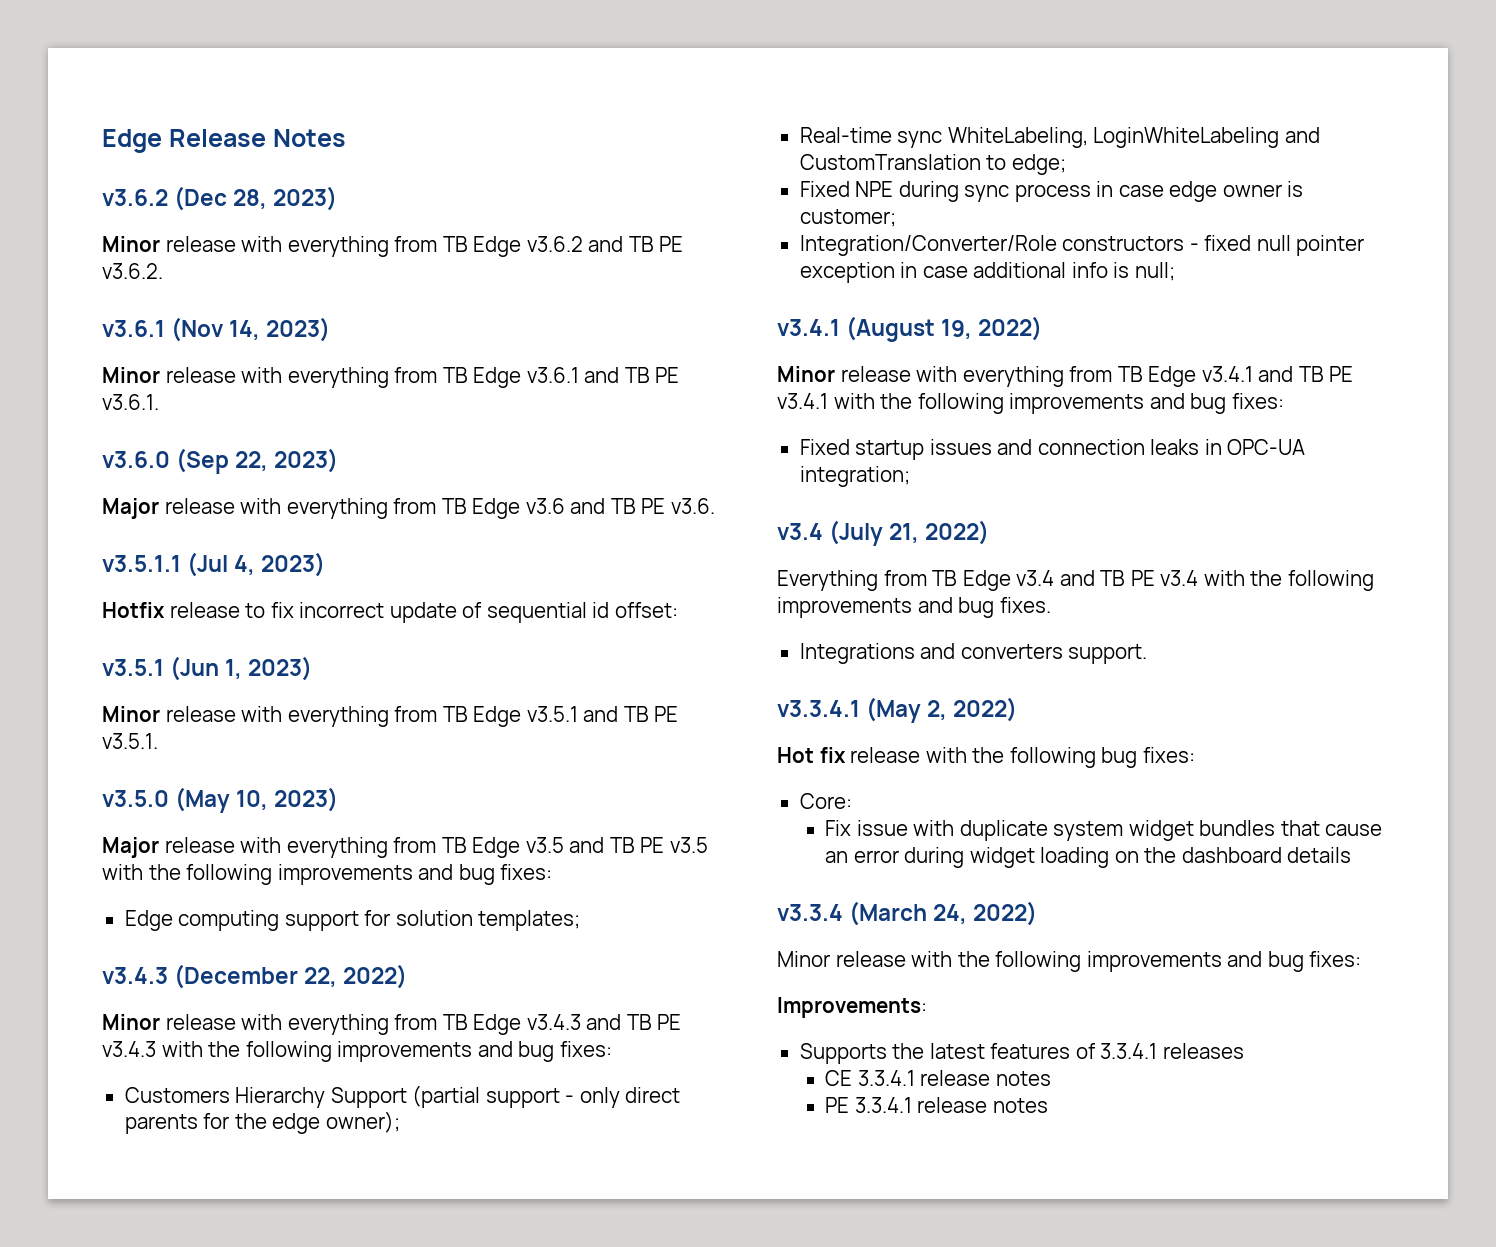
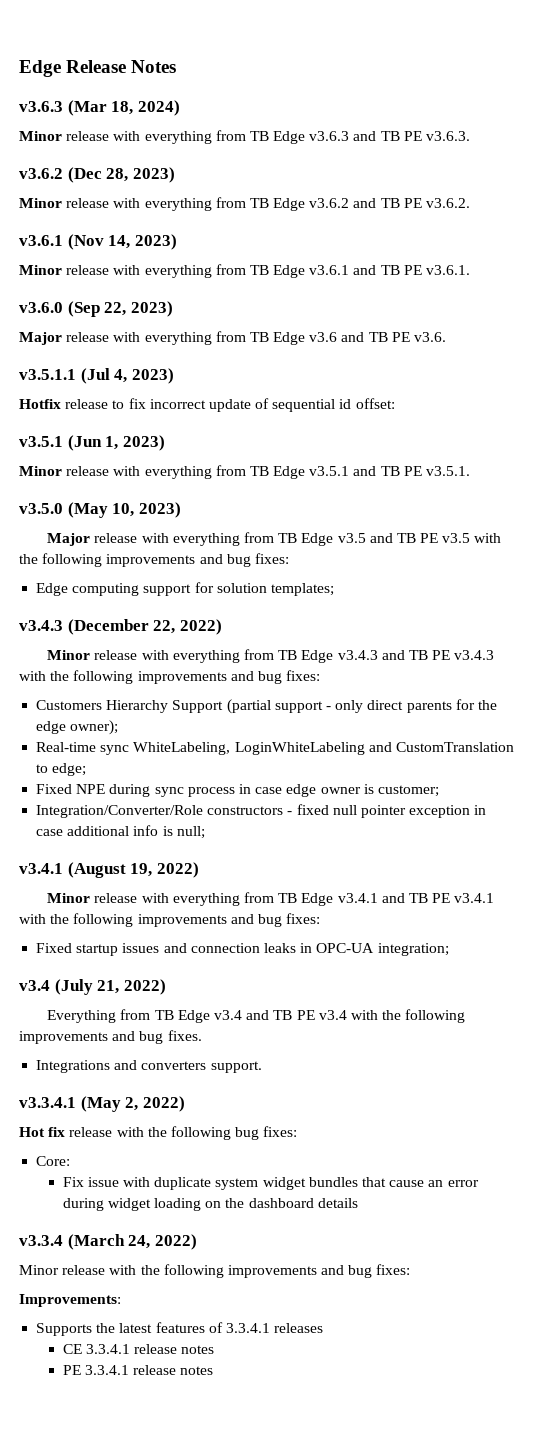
(346, 138) none -> [19,100,180,116] [19,130,471,144] // v3.6.3 (Mar 18, 2024) // Minor release with everything from TB Edge v3.6.3 and TB PE v3.6.3.

